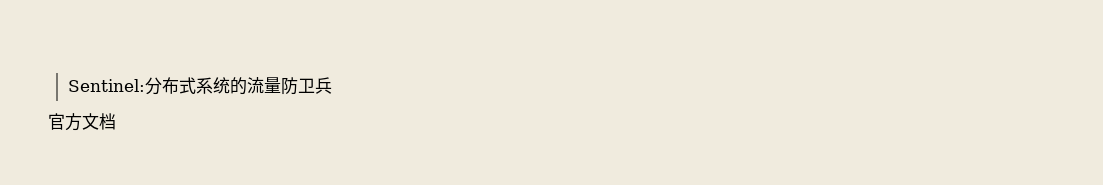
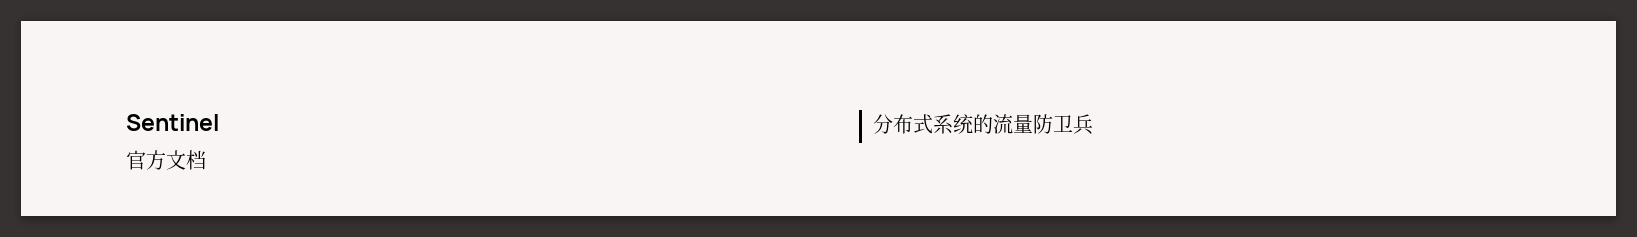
[67,79,145,92] Sentinel: -> [126,114,219,131] [126,150,206,170] Sentinel // 官方文档 //
[48,113,116,131] // 官方文档 -> (1094, 124) none

